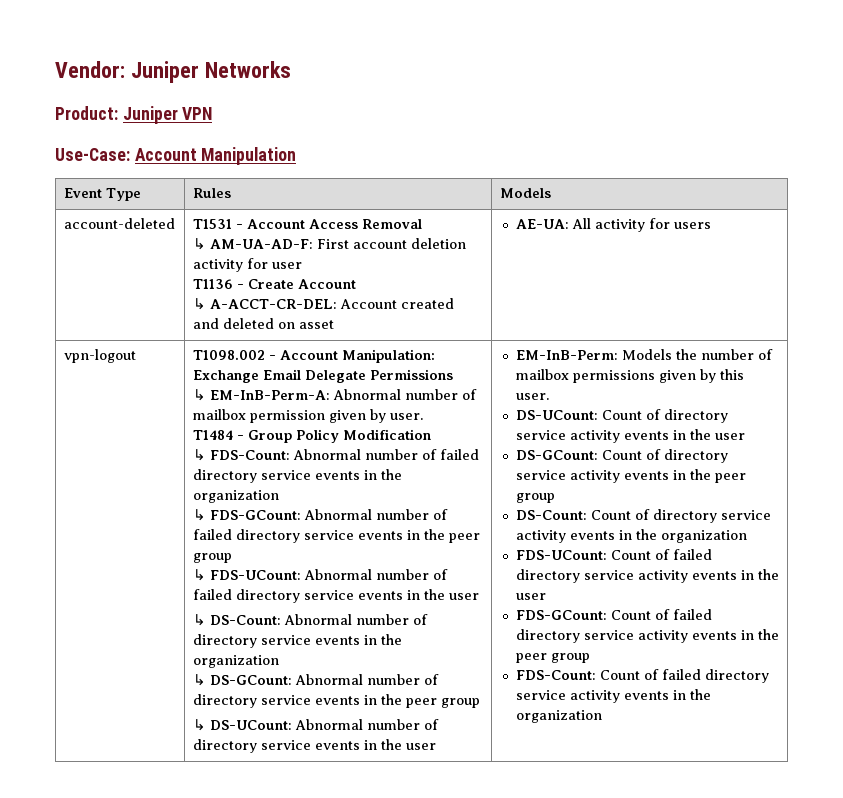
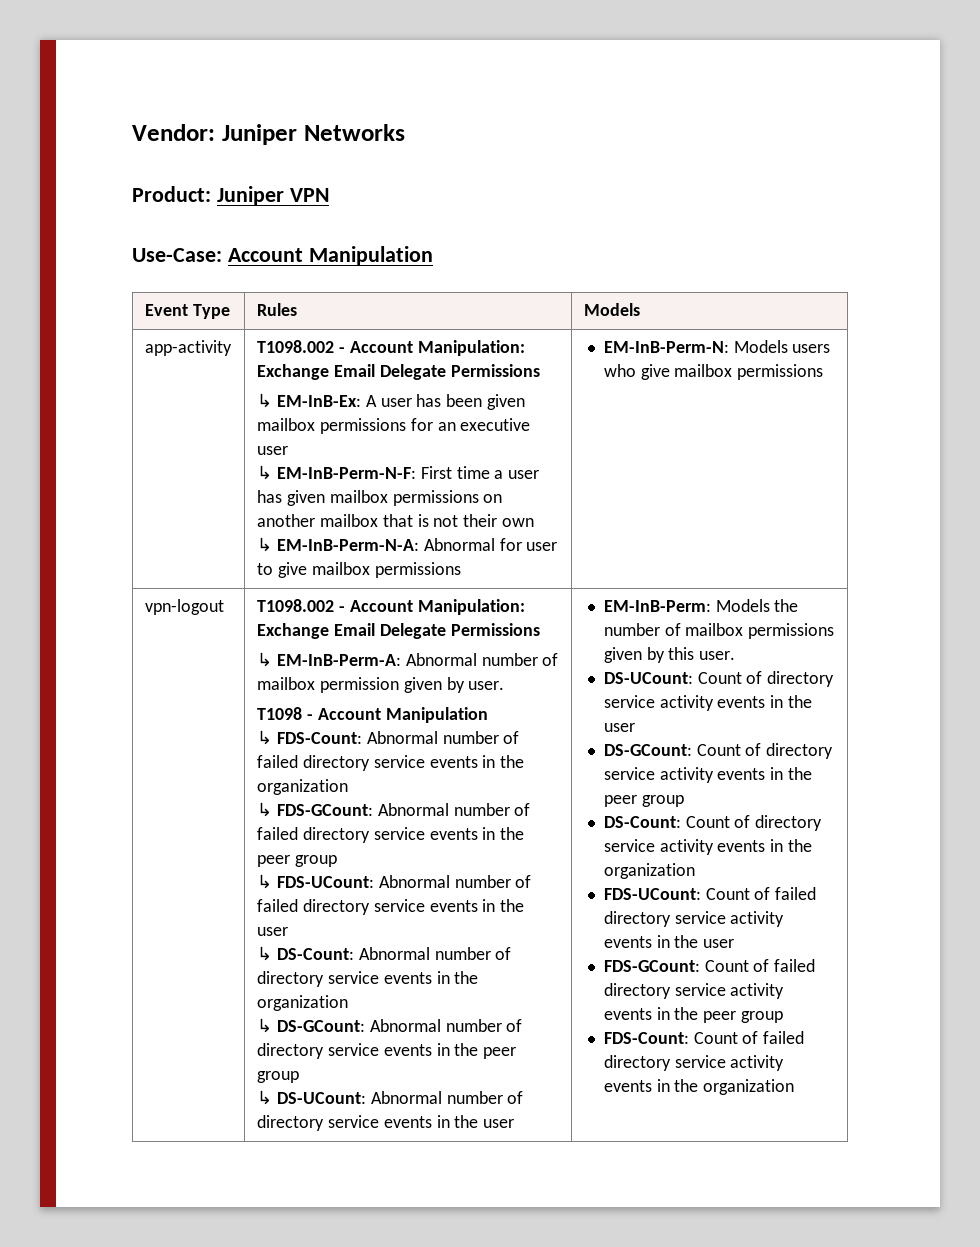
[63,218,175,229] [192,219,422,229] [192,238,466,250] [192,258,302,272] [192,279,356,289] [192,298,454,310] [192,318,334,329] [515,218,711,232] account-deleted | T1531 - Account Access Removal // ↳ AM-UA-AD-F: First account deletion activity for user // T1136 - Create Account // ↳ A-ACCT-CR-DEL: Account created and deleted on asset | AE-UA: All activity for users -> [144,340,232,356] [256,340,525,356] [256,364,540,380] [256,393,526,410] [256,418,531,434] [256,446,288,455] [256,465,540,480] [256,490,503,506] [256,514,535,527] [256,537,558,552] [256,562,461,578] [603,340,831,353] [603,364,824,380] app-activity | T1098.002 - Account Manipulation: Exchange Email Delegate Permissions // ↳ EM-InB-Ex: A user has been given mailbox permissions for an executive user // ↳ EM-InB-Perm-N-F: First time a user has given mailbox permissions on another mailbox that is not their own // ↳ EM-InB-Perm-N-A: Abnormal for user to give mailbox permissions | EM-InB-Perm-N: Models users who give mailbox permissions
[192,429,431,443] T1484 - Group Policy Modification -> [256,707,488,723] T1098 - Account Manipulation

